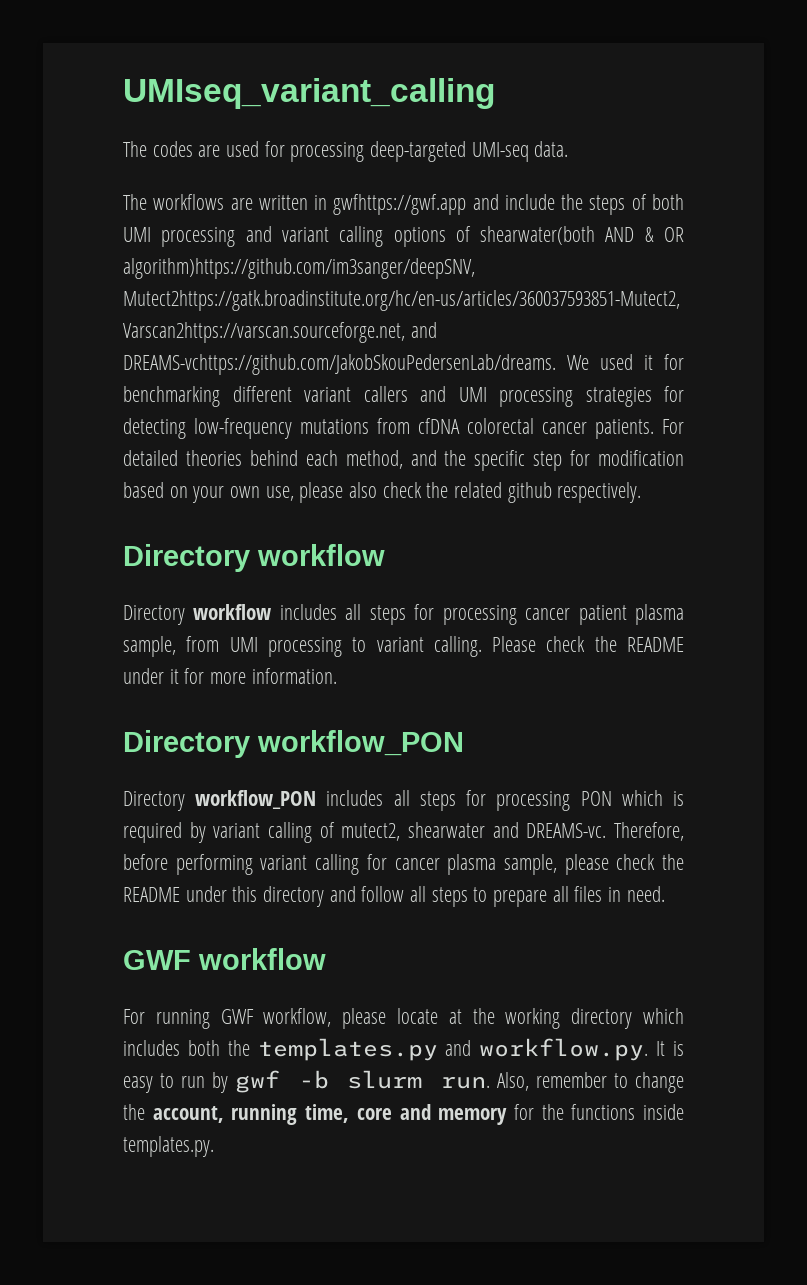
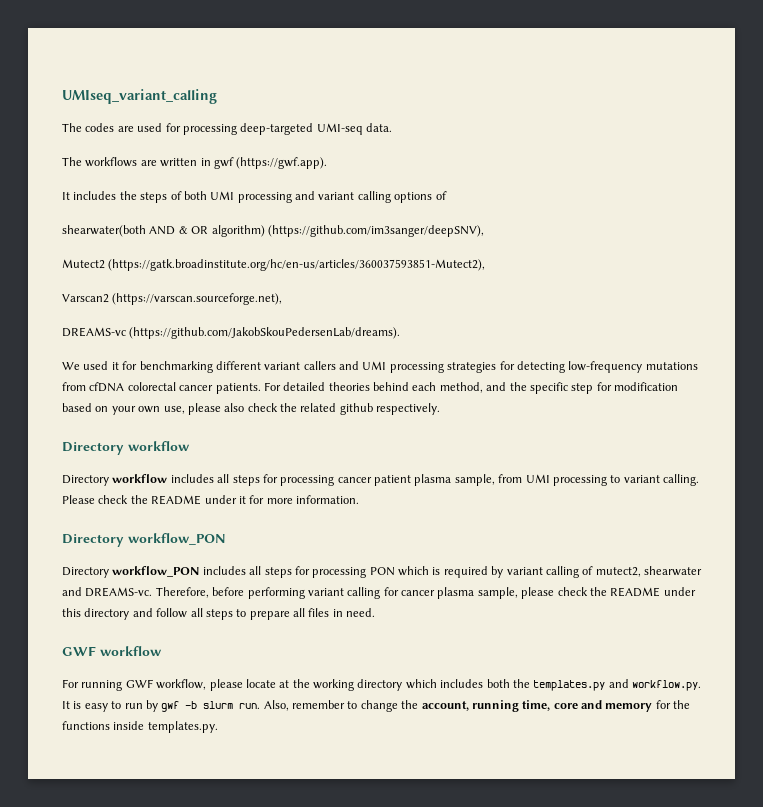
[333,194,555,215] gwfhttps://gwf.app and include -> [213,157,328,169] [62,191,117,200] gwf (https://gwf.app). // It includes
(471, 234) none -> (447, 195) //
[123,258,475,279] [123,290,680,311] [123,322,437,343] [123,354,556,375] algorithm)https://github.com/im3sanger/deepSNV, Mutect2https://gatk.broadinstitute.org/hc/en-us/articles/360037593851-Mutect2, Varscan2https://varscan.sourceforge.net, and DREAMS-vchttps://github.com/JakobSkouPedersenLab/dreams. -> [211,225,484,237] [62,259,486,271] [62,293,283,305] [62,327,401,339] algorithm) (https://github.com/im3sanger/deepSNV), // Mutect2 (https://gatk.broadinstitute.org/hc/en-us/articles/360037593851-Mutect2), // Varscan2 (https://varscan.sourceforge.net), // DREAMS-vc (https://github.com/JakobSkouPedersenLab/dreams). //

